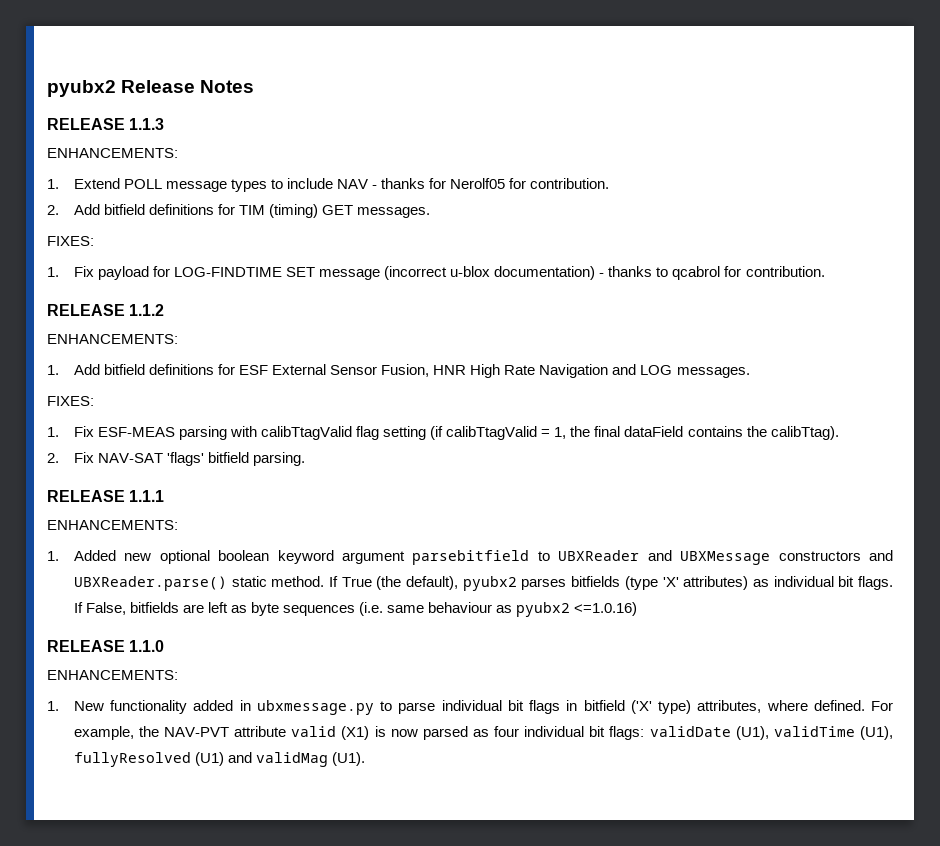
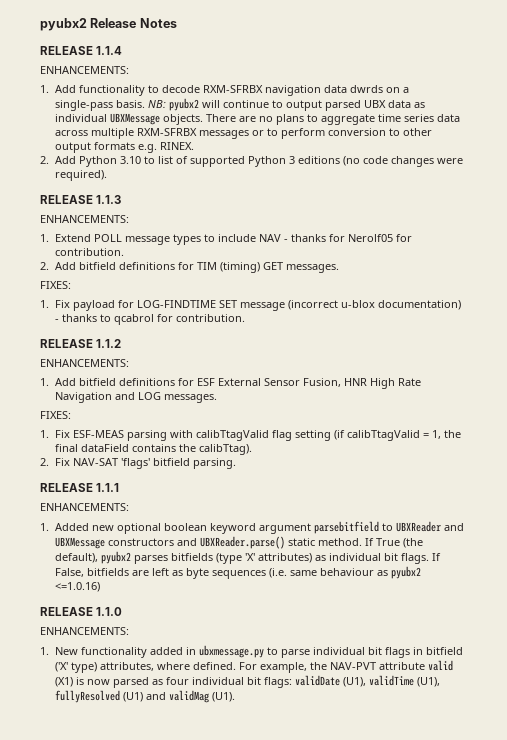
(255, 86) none -> [40,46,123,55] [40,66,129,74] [40,85,409,96] [54,98,425,111] [54,113,460,125] [54,128,432,139] [54,142,194,153] [40,156,463,167] [54,170,107,181] // RELEASE 1.1.4 // ENHANCEMENTS: // 1. Add functionality to decode RXM-SFRBX navigation data dwrds on a single-pass basis. NB: pyubx2 will continue to output parsed UBX data as individual UBXMessage objects. There are no plans to aggregate time series data across multiple RXM-SFRBX messages or to perform conversion to other output formats e.g. RINEX. // 2. Add Python 3.10 to list of supported Python 3 editions (no code changes were required).

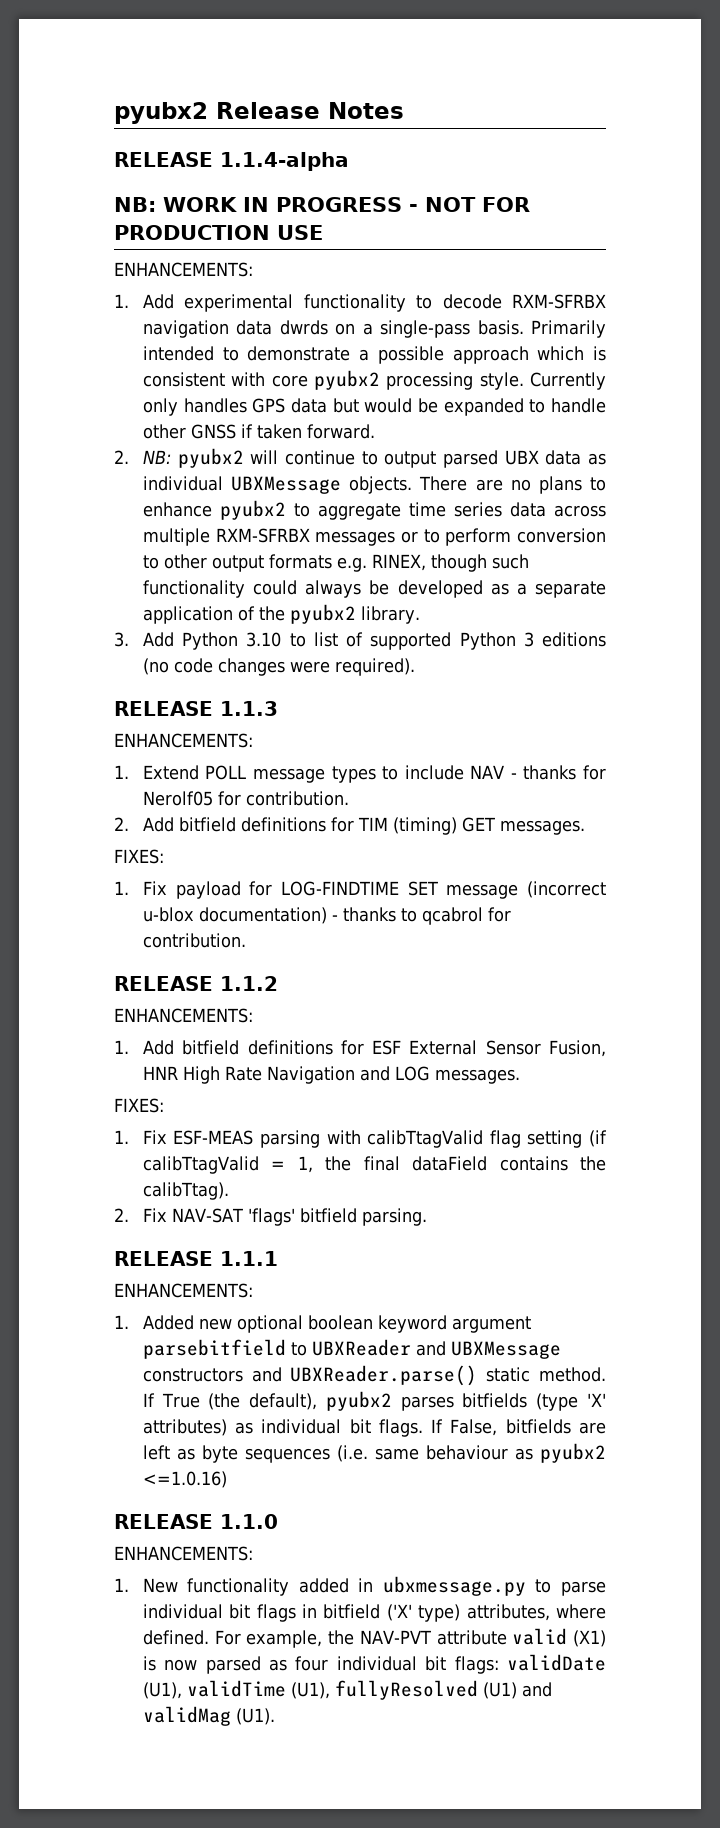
[96,46,123,55] [40,66,129,74] [40,85,76,93] 1.1.4 // ENHANCEMENTS: // 1. Add -> [220,152,349,171] [114,197,530,212] [114,225,323,240] [114,262,253,277] [114,294,294,312] 1.1.4-alpha // NB: WORK IN PROGRESS - NOT FOR PRODUCTION USE // ENHANCEMENTS: // 1. Add experimental
(145, 104) none -> [531,320,606,338] [142,346,606,364] [142,370,606,390] [142,398,607,416] [142,424,375,439] [114,450,129,464] Primarily intended to demonstrate a possible approach which is consistent with core pyubx2 processing style. Currently only handles GPS data but would be expanded to handle other GNSS if taken forward. // 2.
(318, 118) none -> [142,500,310,520] enhance pyubx2 to
[159,142,194,150] [40,156,49,164] RINEX. // 2. -> [371,554,529,572] [142,580,606,598] [142,604,420,624] [114,632,129,647] RINEX, though such functionality could always be developed as a separate application of the pyubx2 library. // 3.

